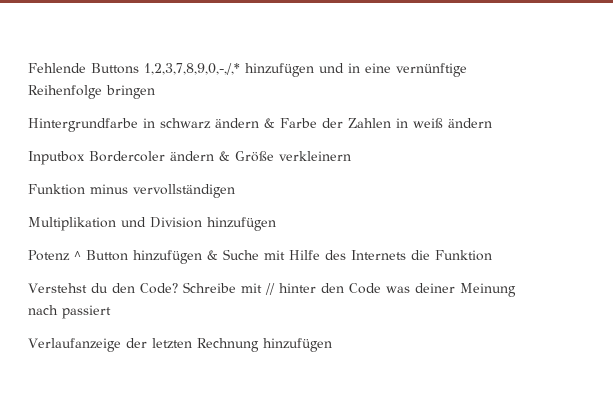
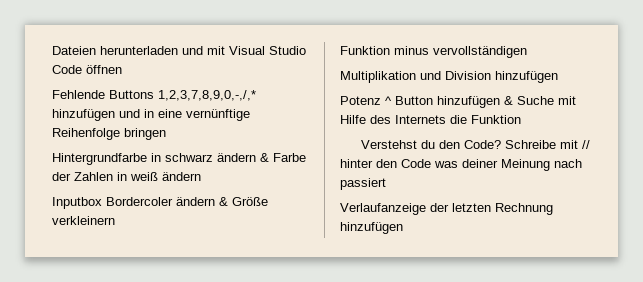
(28, 68) none -> [52,46,306,55] [52,65,122,74] Dateien herunterladen und mit Visual Studio Code öffnen //

